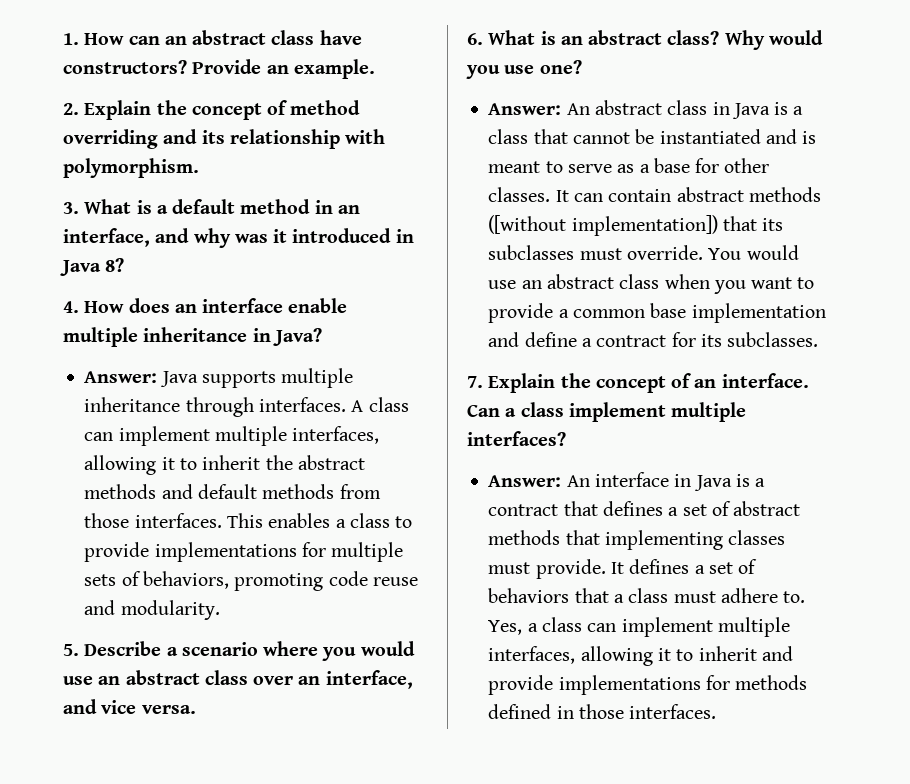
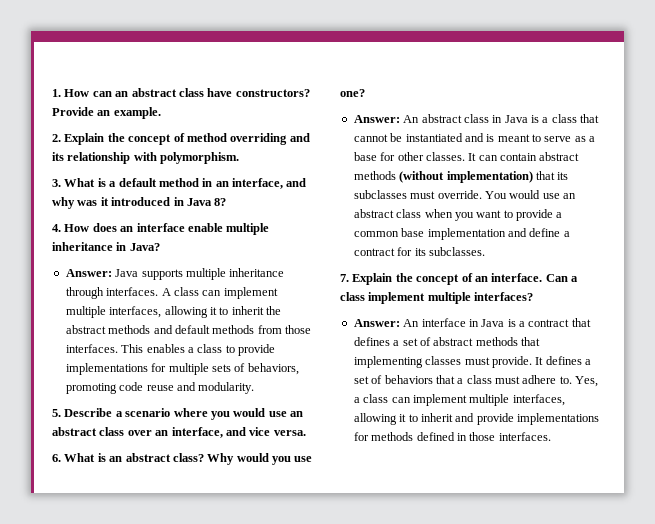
[488,215,718,236] ([without implementation]) -> [399,171,533,183] (without implementation)

